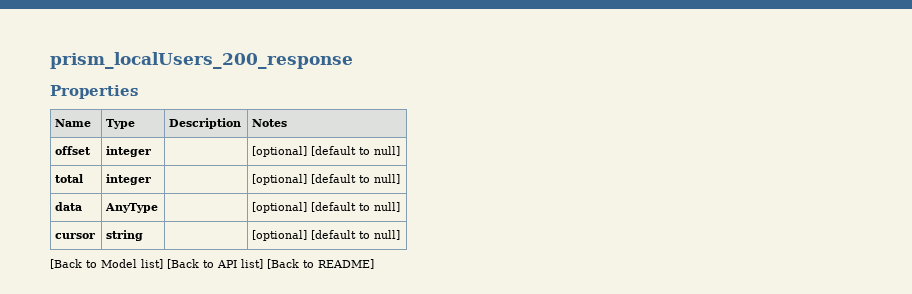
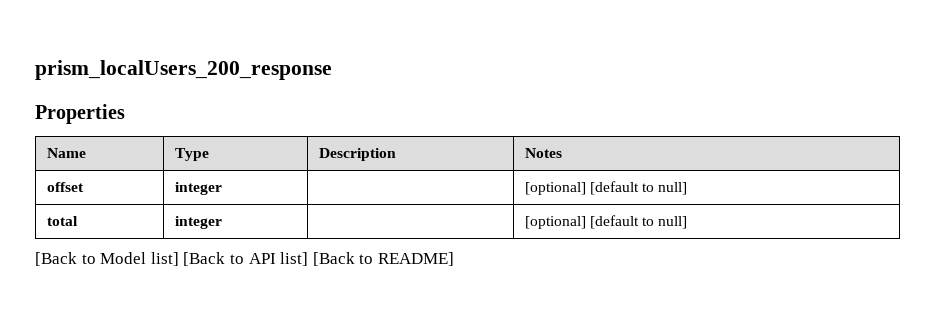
[55,202,83,211] [105,203,159,213] [252,202,401,213] [55,233,96,239] [106,230,144,241] [252,230,401,241] // data | AnyType | | [optional] [default to null] // cursor | string | | [optional] [default to null] -> (688, 222) none

